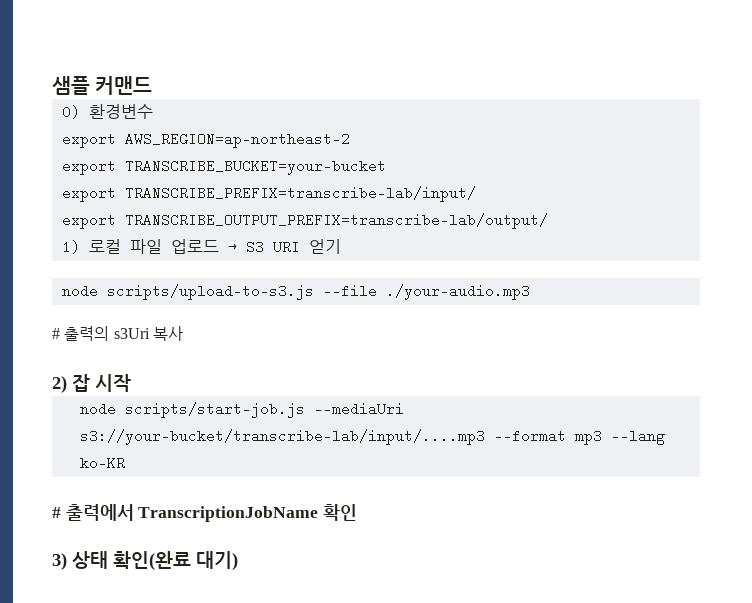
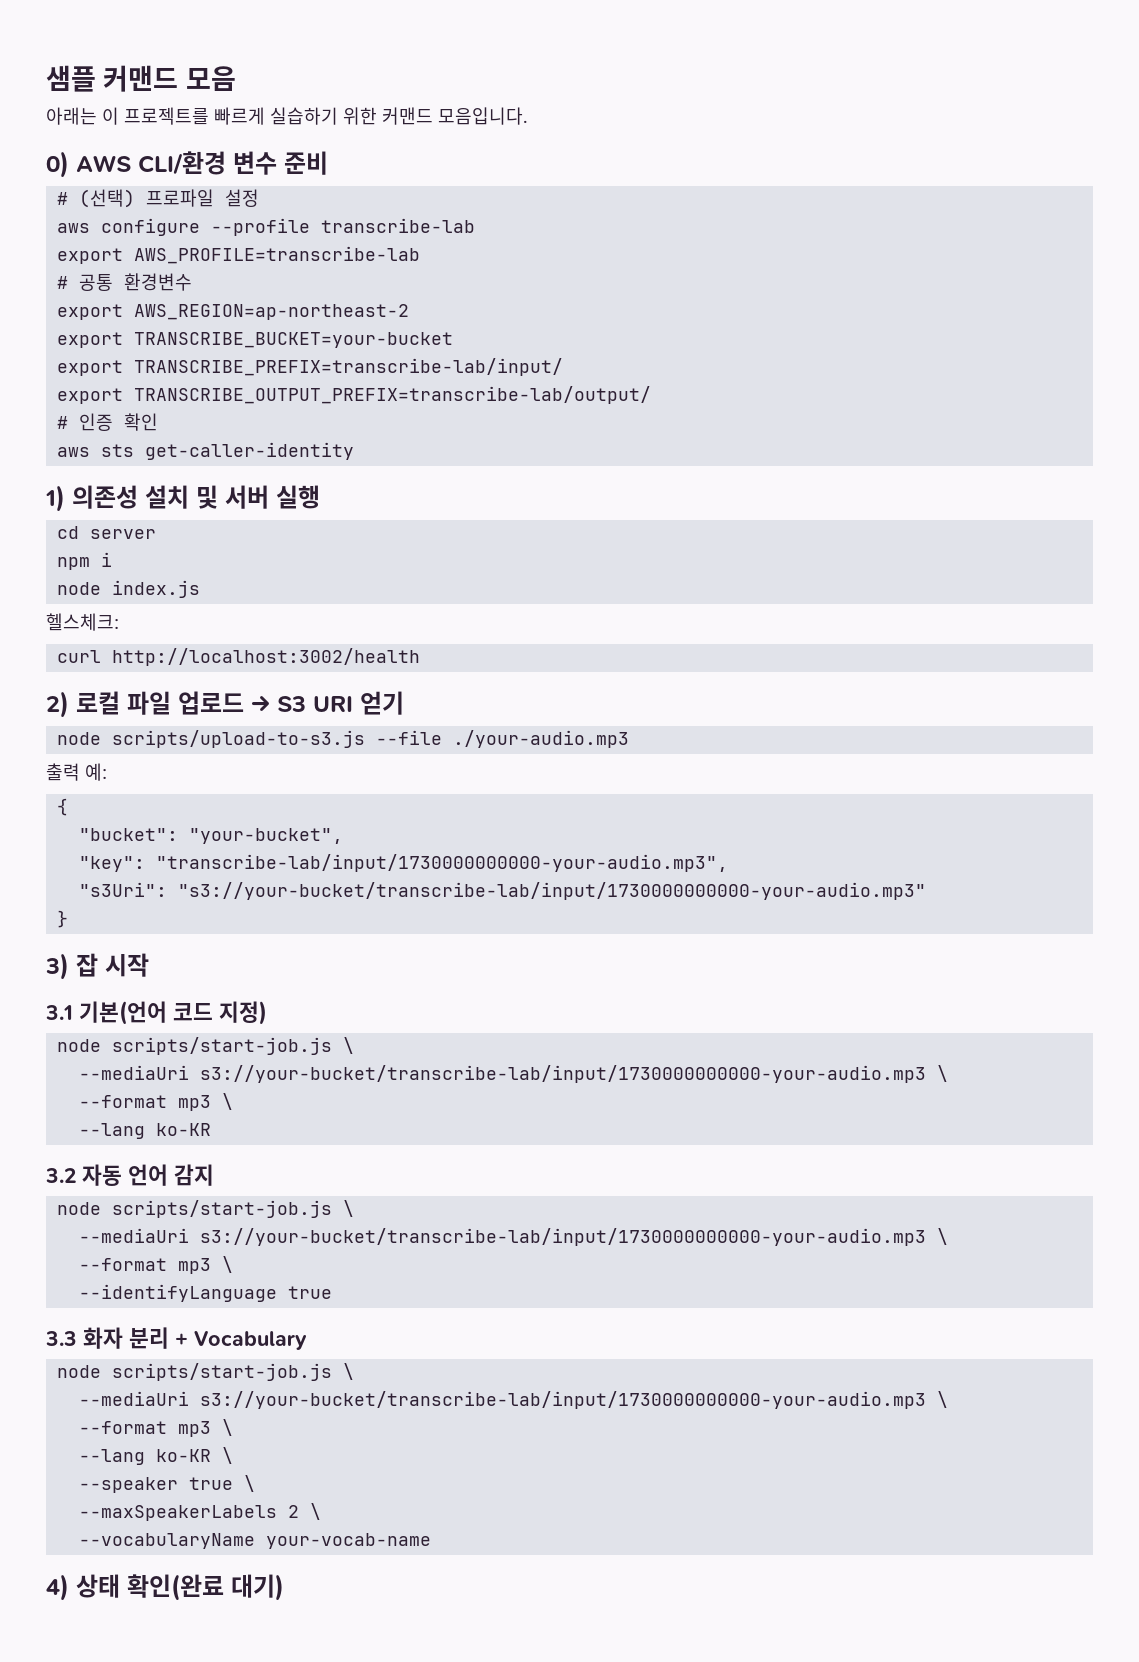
[61,105,80,119] // 0) -> [185,66,236,91] [46,107,528,125] [46,151,328,178] [56,189,259,208] [56,218,475,236] [56,246,420,264] [56,274,113,291] 모음 // 아래는 이 프로젝트를 빠르게 실습하기 위한 커맨드 모음입니다. // 0) AWS CLI/환경 변수 준비 // # (선택) 프로파일 설정 // aws configure --profile transcribe-lab // export AWS_PROFILE=transcribe-lab // # 공통
[61,240,80,254] 1) -> [56,413,158,431] [56,442,354,460] [45,485,320,512] [56,526,156,539] [56,552,112,570] [56,580,200,598] [46,613,119,631] [56,648,420,666] [46,691,69,718] # 인증 확인 // aws sts get-caller-identity // 1) 의존성 설치 및 서버 실행 // cd server // npm i // node index.js // 헬스체크: // curl http://localhost:3002/health // 2)
[52,326,183,341] [52,374,131,393] [79,402,404,418] [79,429,602,445] # 출력의 s3Uri 복사 // 2) 잡 시작 // node scripts/start-job.js --mediaUri s3://your-bucket/transcribe-lab/input/....mp3 --format mp3 -> [46,763,107,781] [56,798,68,816] [78,828,343,844] [78,854,728,872] [78,882,926,900] [56,910,68,928] [45,953,149,980] [45,1001,267,1025] [56,1037,354,1055] [78,1065,948,1083] [78,1093,233,1111] 출력 예: // { // "bucket": "your-bucket", // "key": "transcribe-lab/input/1730000000000-your-audio.mp3", // "s3Uri": "s3://your-bucket/transcribe-lab/input/1730000000000-your-audio.mp3" // } // 3) 잡 시작 // 3.1 기본(언어 코드 지정) // node scripts/start-job.js \ // --mediaUri s3://your-bucket/transcribe-lab/input/1730000000000-your-audio.mp3 \ // --format mp3 \ //
[52,504,358,522] [52,553,67,570] # 출력에서 TranscriptionJobName 확인 // 3) -> [45,1164,214,1186] [56,1200,354,1218] [78,1228,948,1246] [78,1256,233,1274] [78,1284,332,1302] [45,1327,307,1350] [56,1363,354,1381] [78,1391,948,1409] [78,1419,233,1437] [78,1447,233,1465] [78,1475,255,1493] [78,1503,321,1521] [78,1533,431,1549] [46,1574,69,1601] 3.2 자동 언어 감지 // node scripts/start-job.js \ // --mediaUri s3://your-bucket/transcribe-lab/input/1730000000000-your-audio.mp3 \ // --format mp3 \ // --identifyLanguage true // 3.3 화자 분리 + Vocabulary // node scripts/start-job.js \ // --mediaUri s3://your-bucket/transcribe-lab/input/1730000000000-your-audio.mp3 \ // --format mp3 \ // --lang ko-KR \ // --speaker true \ // --maxSpeakerLabels 2 \ // --vocabularyName your-vocab-name // 4)

